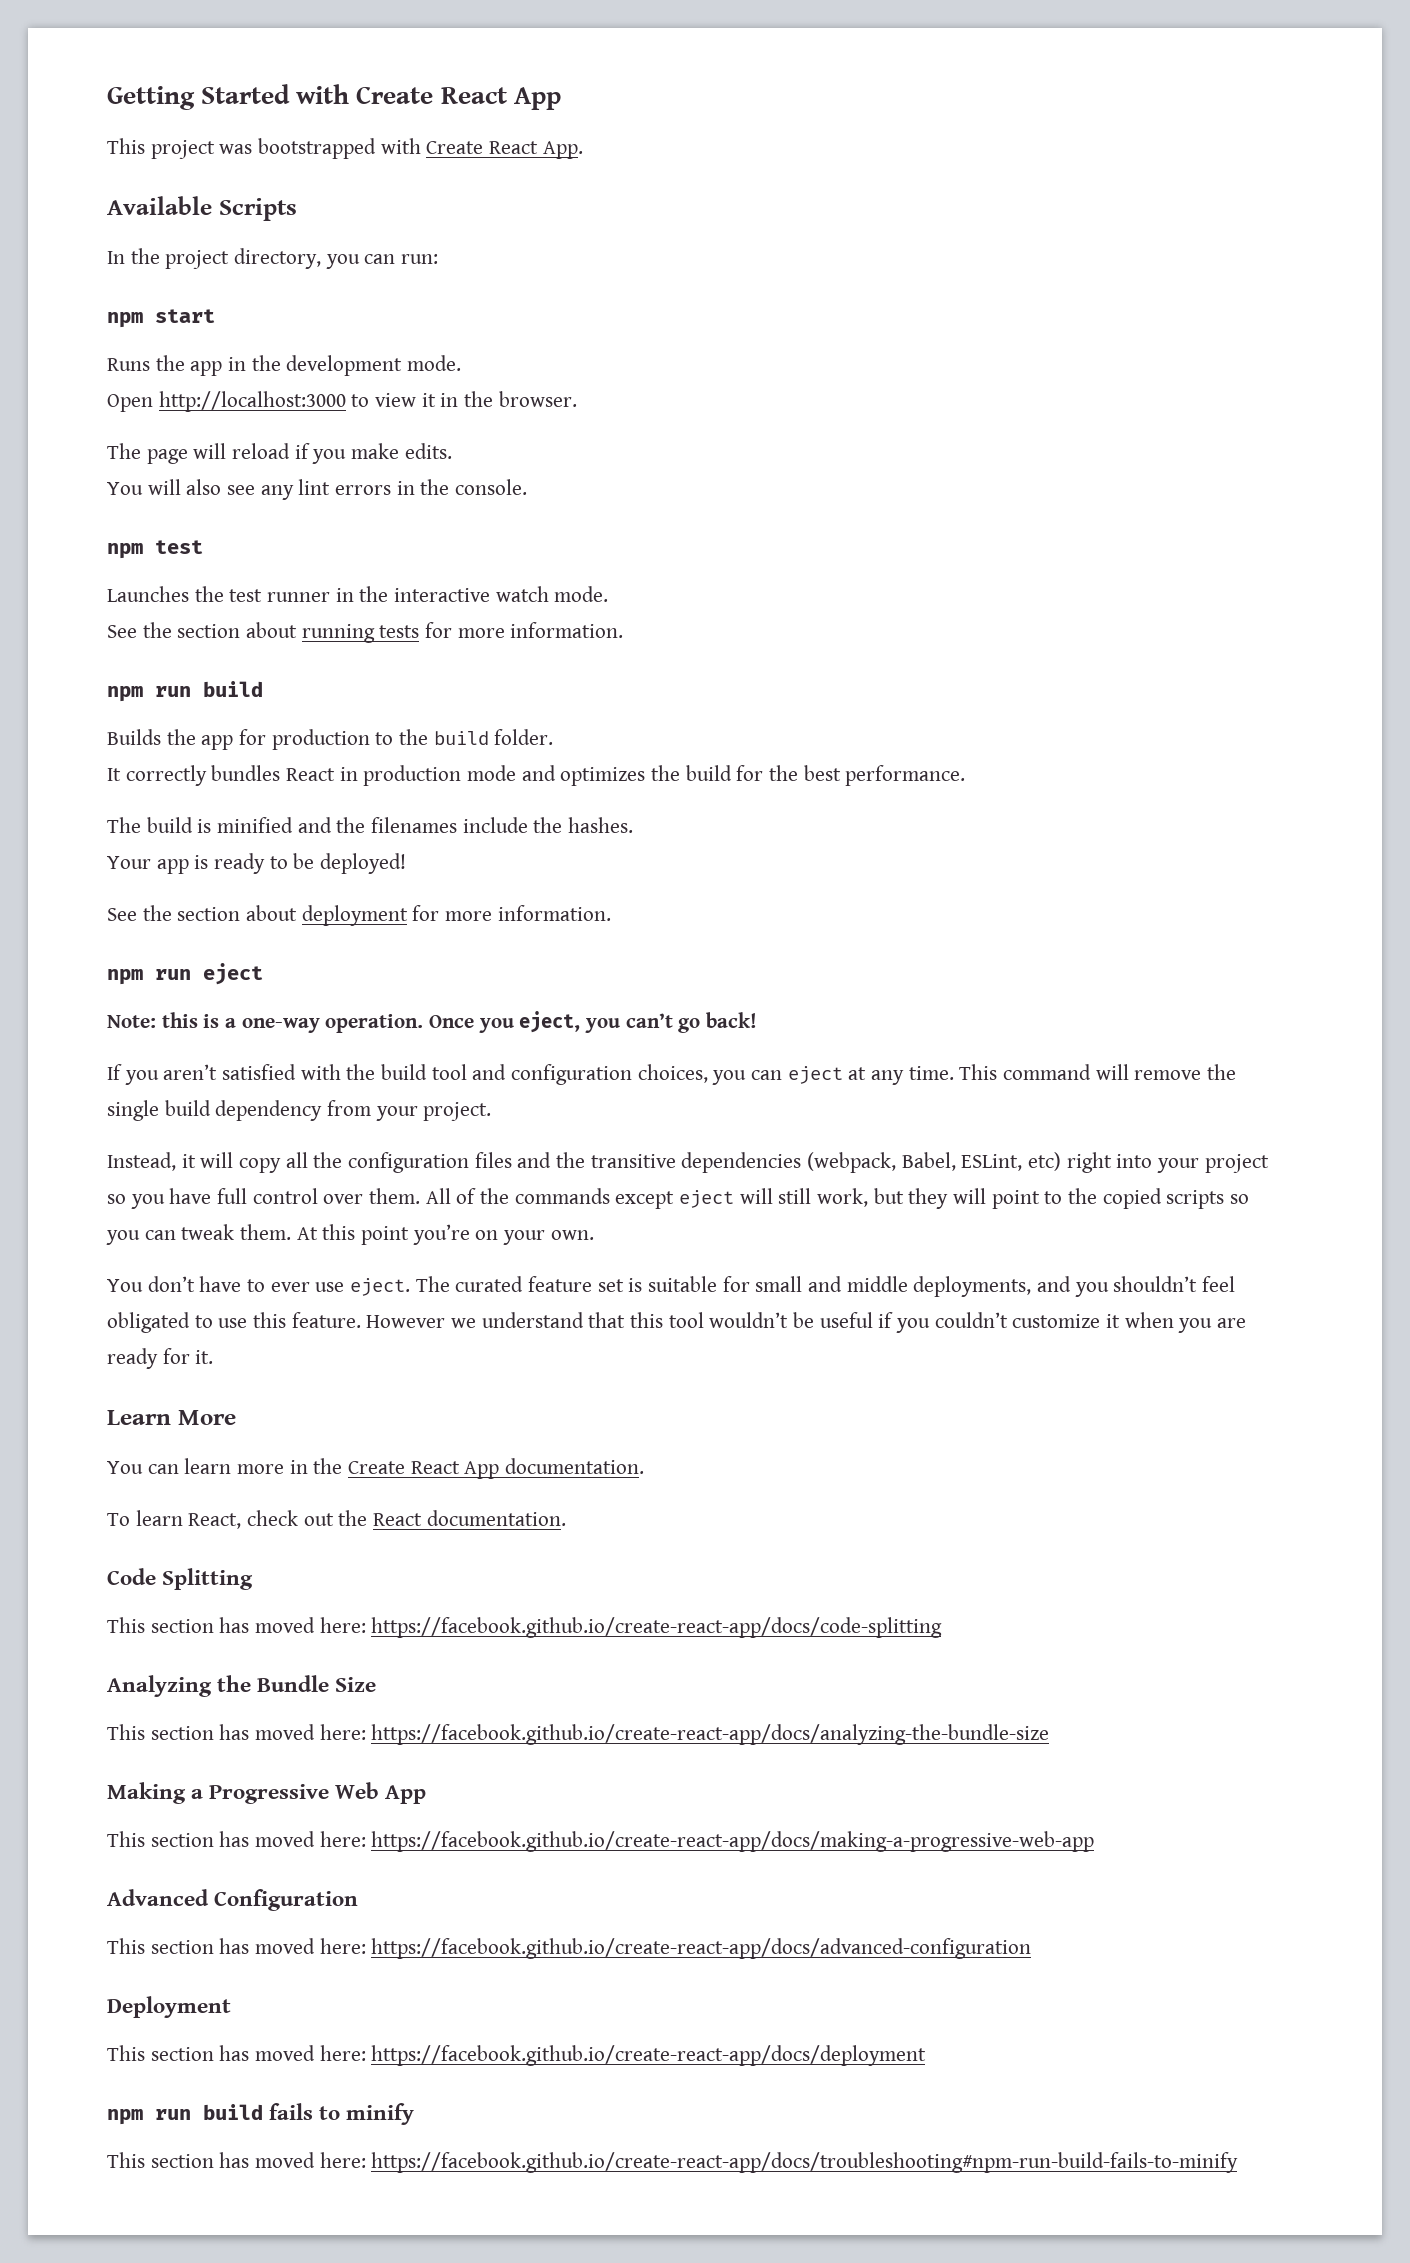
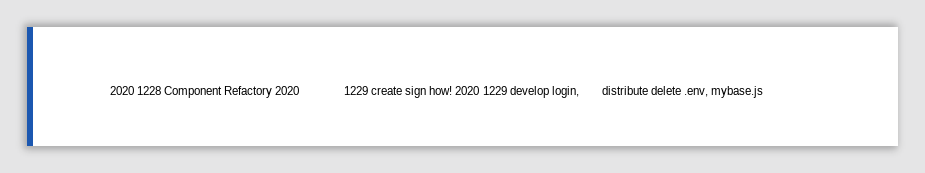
[107,84,561,110] [107,138,583,159] [107,196,297,221] [107,248,439,269] [107,309,215,328] [107,355,462,376] [107,391,577,412] [107,443,452,464] [107,479,528,500] [107,540,203,559] [107,586,609,602] [107,622,624,643] [107,681,263,702] [107,729,554,750] [107,765,966,786] [107,817,634,833] [107,853,407,874] [107,905,611,926] [107,963,263,985] [107,1011,758,1033] [107,1064,1237,1085] [107,1100,492,1121] [107,1152,1269,1173] [107,1188,1250,1209] [106,1224,594,1245] [107,1276,1236,1297] [107,1312,1247,1333] [107,1348,214,1369] [107,1410,236,1425] [107,1458,645,1479] [107,1510,566,1529] [107,1568,254,1590] [107,1617,943,1638] [107,1675,377,1697] [107,1724,1050,1745] [107,1782,427,1804] [107,1831,1095,1852] [107,1889,359,1911] [107,1938,1032,1959] [107,1996,231,2018] [107,2045,927,2066] [107,2103,415,2125] [107,2152,1239,2173] Getting Started with Create React App // This project was bootstrapped with Create React App. // Available Scripts // In the project directory, you can run: // npm start // Runs the app in the development mode. // Open http://localhost:3000 to view it in the browser. // The page will reload if you make edits. // You will also see any lint errors in the console. // npm test // Launches the test runner in the interactive watch mode. // See the section about running tests for more information. // npm run build // Builds the app for production to the build folder. // It correctly bundles React in production mode and optimizes the build for the best performance. // The build is minified and the filenames include the hashes. // Your app is ready to be deployed! // See the section about deployment for more information. // npm run eject // Note: this is a one-way operation. Once you eject, you can’t go back! // If you aren’t satisfied with the build tool and configuration choices, you can eject at any time. This command will remove the single build dependency from your project. // Instead, it will copy all the configuration files and the transitive dependencies (webpack, Babel, ESLint, etc) right into your project so you have full control over them. All of the commands except eject will still work, but they will point to the copied scripts so you can tweak them. At this point you’re on your own. // You don’t have to ever use eject. The curated feature set is suitable for small and middle deployments, and you shouldn’t feel obligated to use this feature. However we understand that this tool wouldn’t be useful if you couldn’t customize it when you are ready for it. // Learn More // You can learn more in the Create React App documentation. // To learn React, check out the React documentation. // Code Splitting // This section has moved here: https://facebook.github.io/create-react-app/docs/code-splitting // Analyzing the Bundle Size // This section has moved here: https://facebook.github.io/create-react-app/docs/analyzing-the-bundle-size // Making a Progressive Web App // This section has moved here: https://facebook.github.io/create-react-app/docs/making-a-progressive-web-app // Advanced Configuration // This section has moved here: https://facebook.github.io/create-react-app/docs/advanced-configuration // Deployment // This section has moved here: https://facebook.github.io/create-react-app/docs/deployment // npm run build fails to minify // This section has moved here: https://facebook.github.io/create-react-app/docs/troubleshooting#npm-run-build-fails-to-minify -> [110,86,764,98] 2020 1228 Component Refactory 2020 1229 create sign how! 2020 1229 develop login, distribute delete .env, mybase.js

